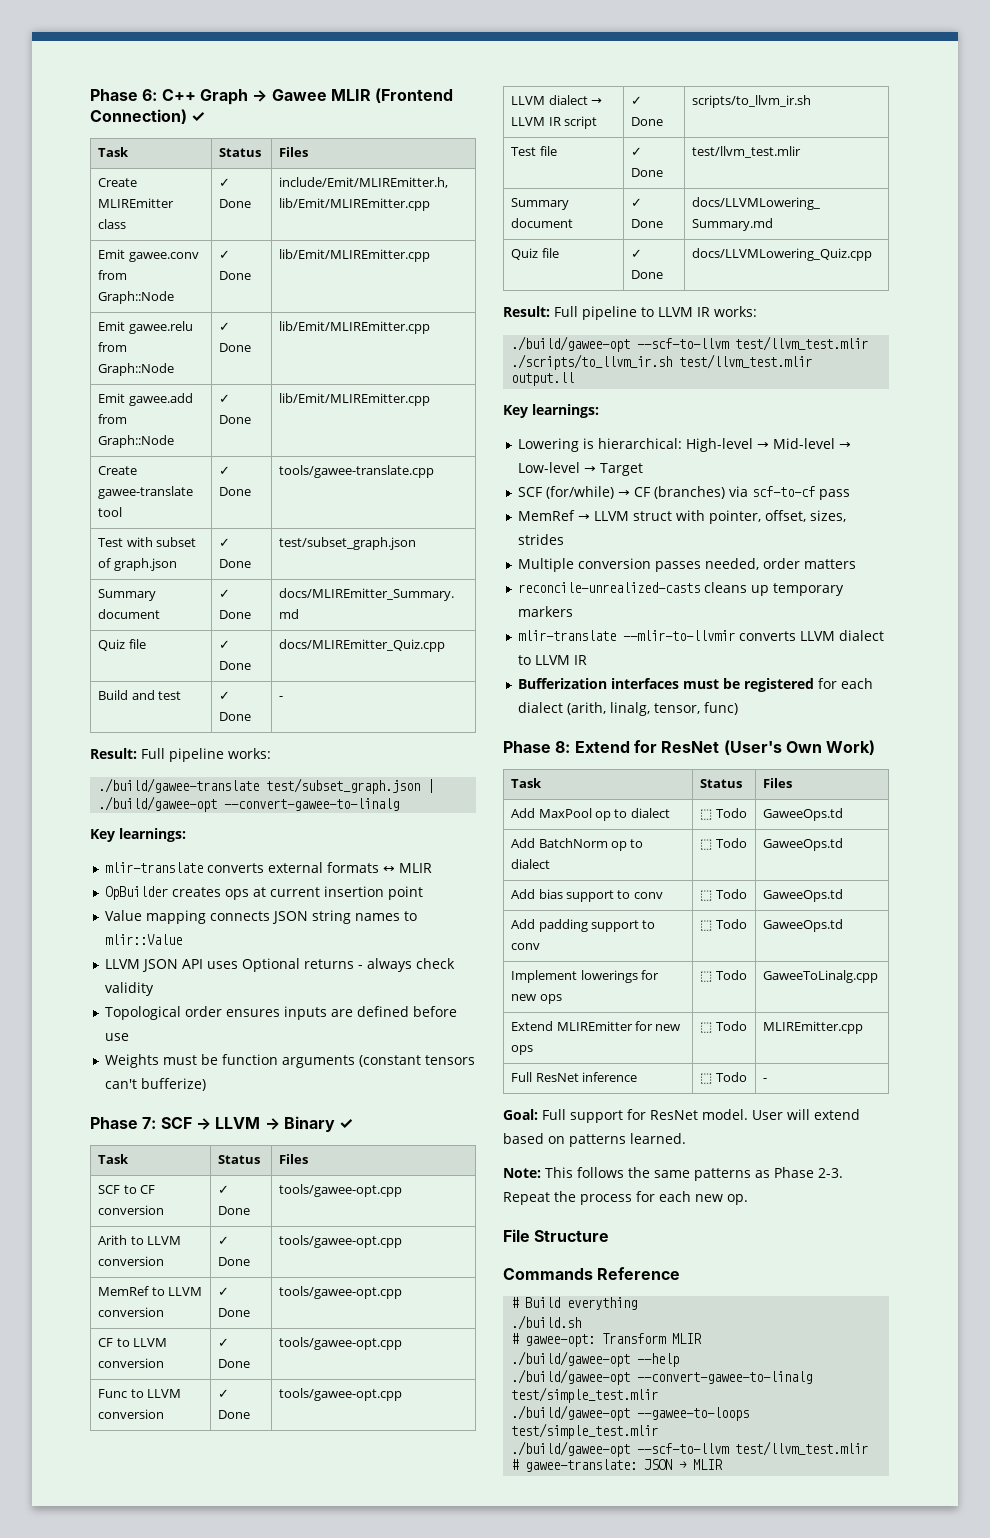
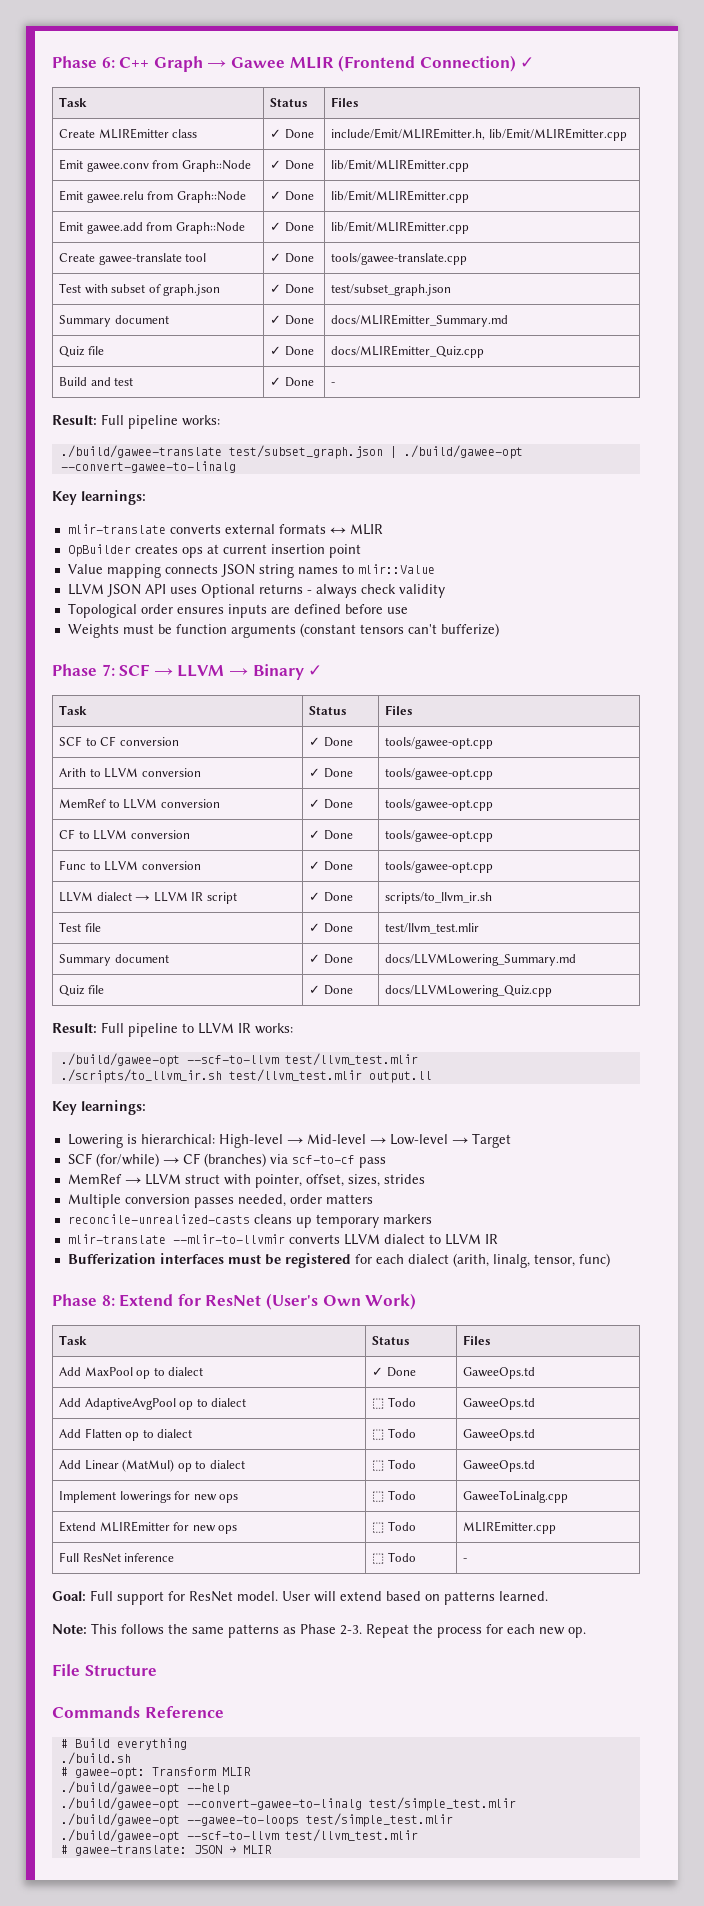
[700,808,747,820] [763,808,844,821] [511,838,644,851] [511,859,551,869] [700,838,747,850] [763,838,844,851] [511,889,663,902] [700,889,747,901] [763,889,844,902] [511,919,656,932] [511,943,541,950] ⬚ Todo | GaweeOps.td // Add BatchNorm op to dialect | ⬚ Todo | GaweeOps.td // Add bias support to conv | ⬚ Todo | GaweeOps.td // Add padding support to conv -> [372,1367,416,1377] [463,1367,536,1379] [59,1398,247,1410] [372,1397,416,1409] [463,1398,536,1410] [59,1428,193,1441] [372,1428,416,1440] [463,1429,536,1441] [59,1459,245,1472] ✓ Done | GaweeOps.td // Add AdaptiveAvgPool op to dialect | ⬚ Todo | GaweeOps.td // Add Flatten op to dialect | ⬚ Todo | GaweeOps.td // Add Linear (MatMul) op to dialect

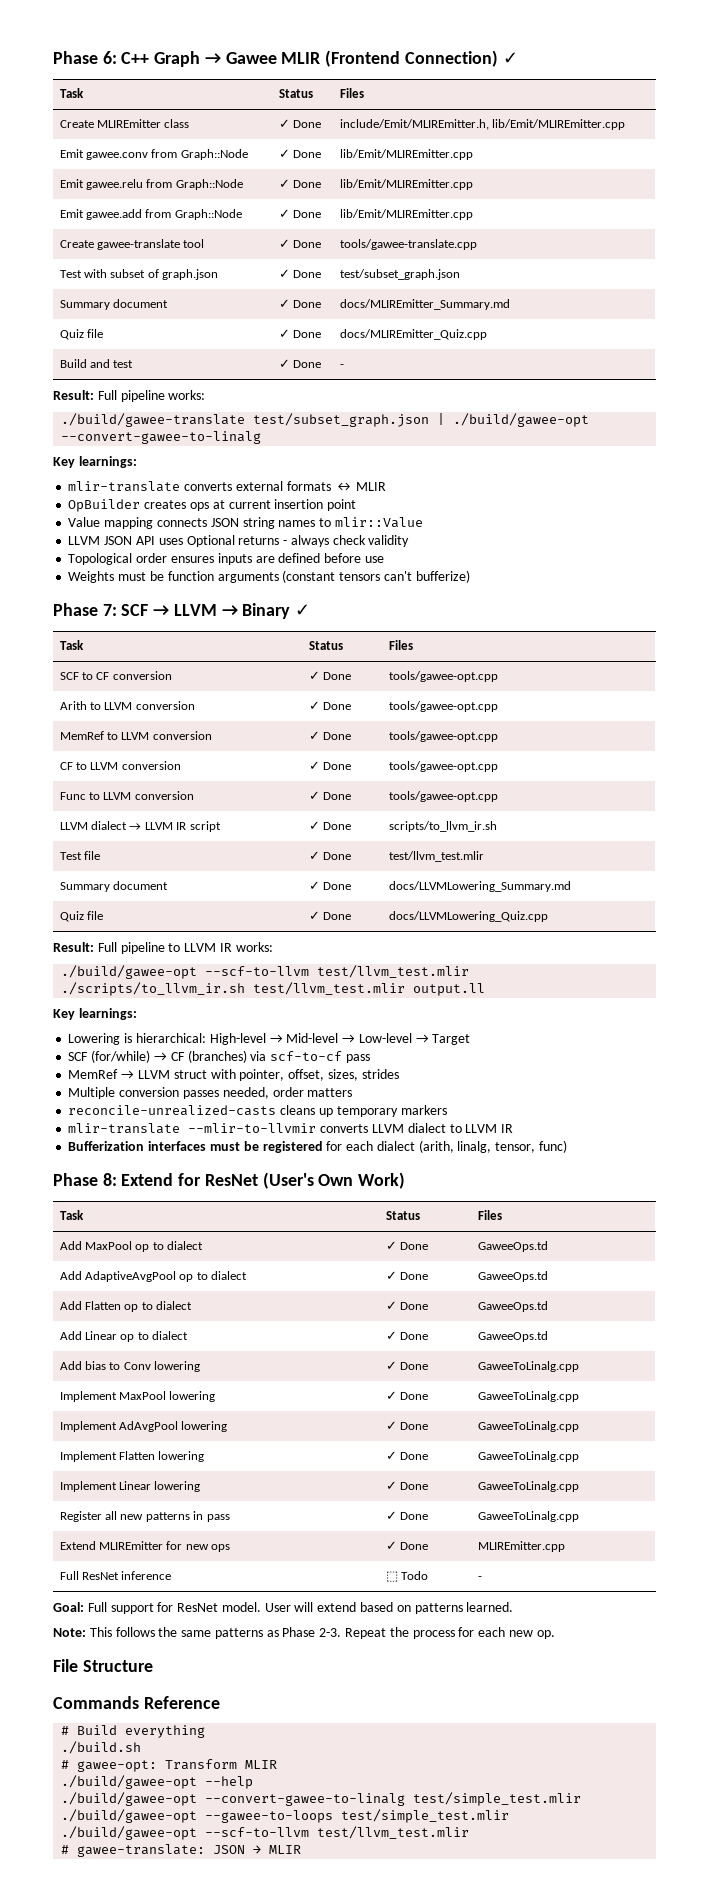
[372,1397,416,1409] ⬚ Todo -> [385,1271,429,1280] ✓ Done
[372,1428,416,1440] ⬚ Todo -> [385,1301,429,1310] ✓ Done
[122,1459,245,1472] [372,1459,416,1471] [463,1460,536,1472] [59,1491,239,1503] [372,1490,416,1502] (MatMul) op to dialect | ⬚ Todo | GaweeOps.td // Implement lowerings for new ops | ⬚ Todo -> [120,1331,189,1342] [385,1331,429,1340] [477,1331,548,1342] [59,1361,201,1372] [385,1361,429,1370] [477,1361,579,1372] [59,1391,216,1402] [385,1391,429,1400] [477,1391,579,1402] [59,1421,228,1432] [385,1421,429,1430] [477,1421,579,1432] [59,1451,205,1462] [385,1451,429,1460] [477,1451,579,1462] [59,1481,201,1492] [385,1481,429,1490] [477,1481,579,1492] [59,1511,230,1522] [385,1511,429,1520] op to dialect | ✓ Done | GaweeOps.td // Add bias to Conv lowering | ✓ Done | GaweeToLinalg.cpp // Implement MaxPool lowering | ✓ Done | GaweeToLinalg.cpp // Implement AdAvgPool lowering | ✓ Done | GaweeToLinalg.cpp // Implement Flatten lowering | ✓ Done | GaweeToLinalg.cpp // Implement Linear lowering | ✓ Done | GaweeToLinalg.cpp // Register all new patterns in pass | ✓ Done
[372,1521,416,1533] ⬚ Todo -> [385,1541,429,1550] ✓ Done

